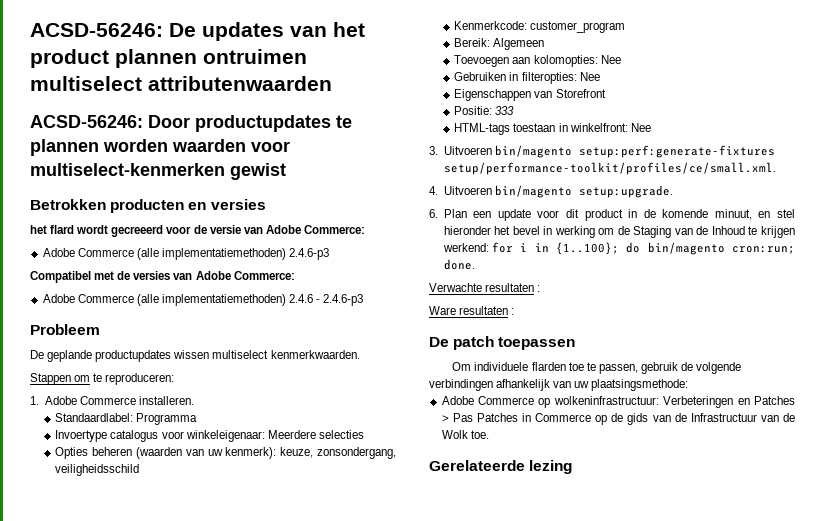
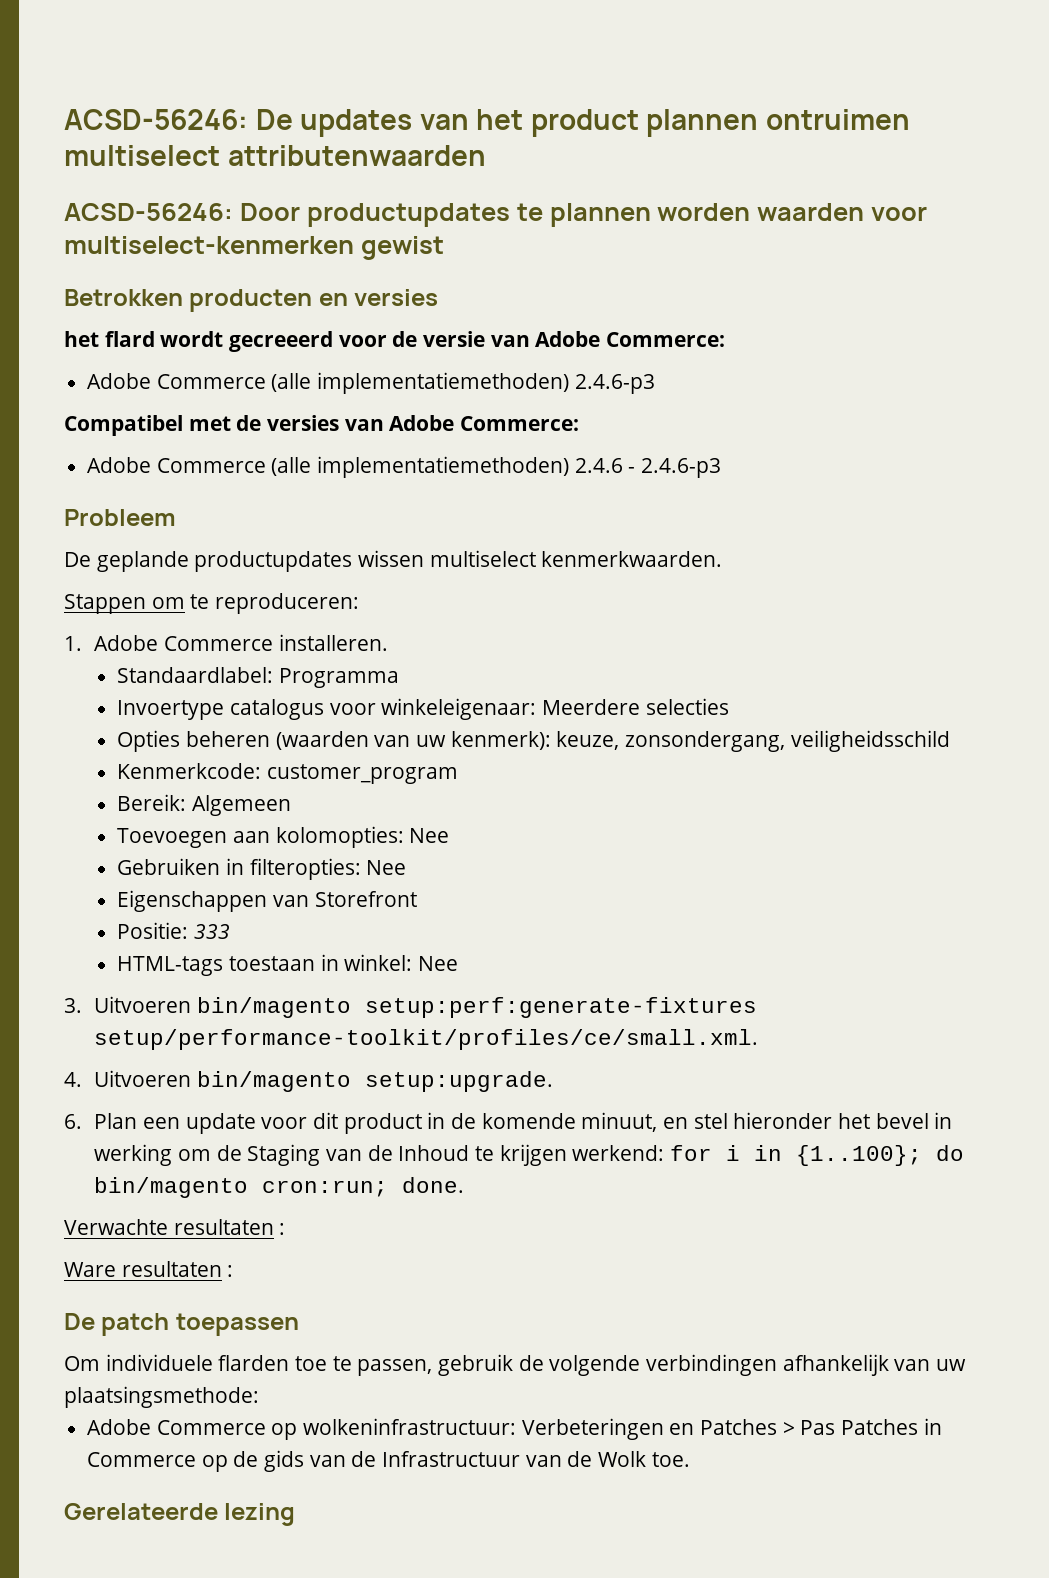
[569,123,628,132] winkelfront: -> [344,954,413,971] winkel:

